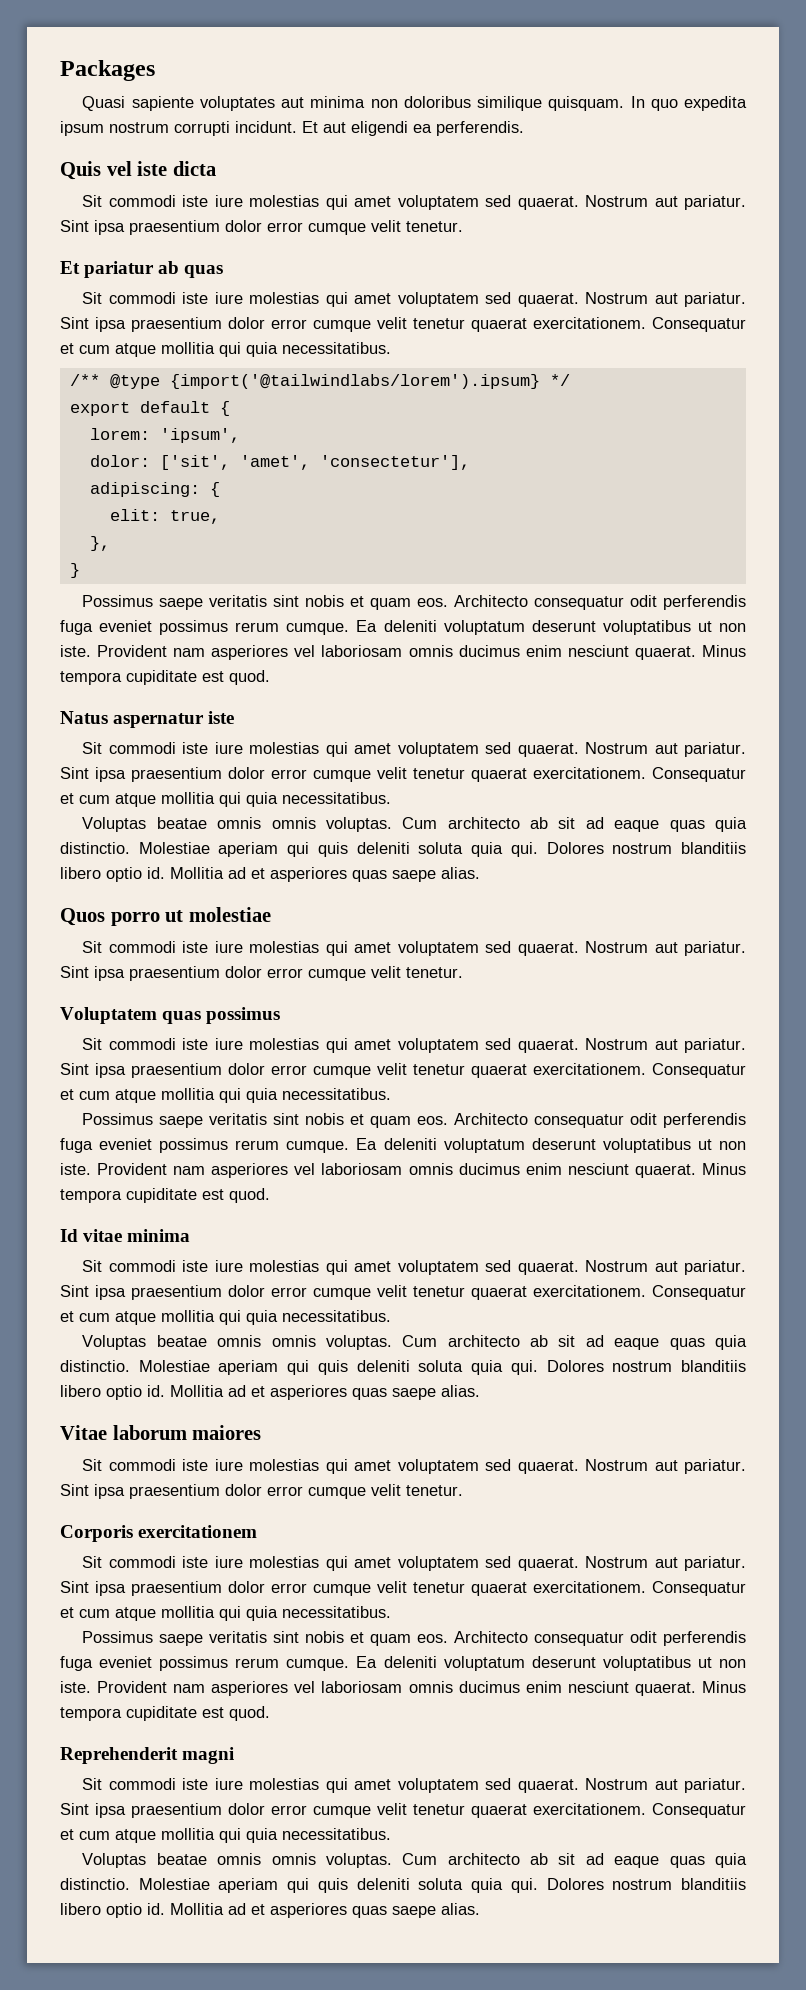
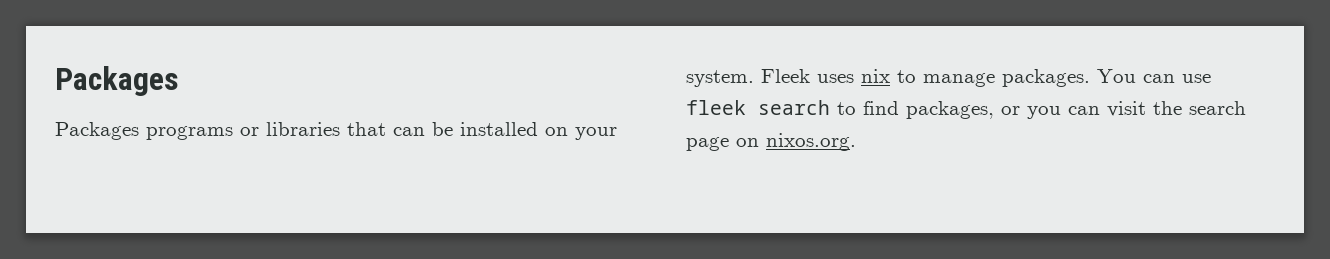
[82,96,747,111] [60,121,524,136] [60,161,216,180] [82,195,746,210] [60,220,463,235] [60,261,224,278] [82,292,746,307] [60,317,746,332] [60,342,391,357] [69,374,570,389] [69,401,230,416] [89,428,240,443] [89,455,470,470] [89,482,220,497] [109,509,220,524] [89,536,110,551] [69,563,80,578] [82,595,746,610] [60,620,746,635] [60,645,746,660] [60,670,270,685] [60,711,235,728] [82,742,746,757] [60,767,746,782] [60,792,391,807] [82,817,748,832] [60,842,747,857] [60,867,480,882] [60,907,271,926] [82,941,746,956] [60,966,463,981] [60,1007,281,1024] [82,1038,746,1053] [60,1063,746,1078] [60,1088,391,1103] [82,1113,746,1128] [60,1138,746,1153] [60,1163,746,1178] [60,1188,270,1203] [60,1229,191,1242] [82,1260,746,1275] [60,1285,746,1300] [60,1310,391,1325] [82,1335,748,1350] [60,1360,747,1375] [60,1385,480,1400] [60,1425,262,1440] [82,1459,746,1474] [60,1484,463,1499] [60,1525,258,1542] [82,1556,746,1571] [60,1581,746,1596] [60,1606,391,1621] [82,1631,746,1646] [60,1656,746,1671] [60,1681,746,1696] [60,1706,270,1721] [60,1747,235,1764] [82,1778,746,1793] [60,1803,746,1818] [60,1828,391,1843] [82,1853,748,1868] [60,1878,747,1893] [60,1903,480,1918] Quasi sapiente voluptates aut minima non doloribus similique quisquam. In quo expedita ipsum nostrum corrupti incidunt. Et aut eligendi ea perferendis. // Quis vel iste dicta // Sit commodi iste iure molestias qui amet voluptatem sed quaerat. Nostrum aut pariatur. Sint ipsa praesentium dolor error cumque velit tenetur. // Et pariatur ab quas // Sit commodi iste iure molestias qui amet voluptatem sed quaerat. Nostrum aut pariatur. Sint ipsa praesentium dolor error cumque velit tenetur quaerat exercitationem. Consequatur et cum atque mollitia qui quia necessitatibus. // /** @type {import('@tailwindlabs/lorem').ipsum} */ // export default { // lorem: 'ipsum', // dolor: ['sit', 'amet', 'consectetur'], // adipiscing: { // elit: true, // }, // } // Possimus saepe veritatis sint nobis et quam eos. Architecto consequatur odit perferendis fuga eveniet possimus rerum cumque. Ea deleniti voluptatum deserunt voluptatibus ut non iste. Provident nam asperiores vel laboriosam omnis ducimus enim nesciunt quaerat. Minus tempora cupiditate est quod. // Natus aspernatur iste // Sit commodi iste iure molestias qui amet voluptatem sed quaerat. Nostrum aut pariatur. Sint ipsa praesentium dolor error cumque velit tenetur quaerat exercitationem. Consequatur et cum atque mollitia qui quia necessitatibus. // Voluptas beatae omnis omnis voluptas. Cum architecto ab sit ad eaque quas quia distinctio. Molestiae aperiam qui quis deleniti soluta quia qui. Dolores nostrum blanditiis libero optio id. Mollitia ad et asperiores quas saepe alias. // Quos porro ut molestiae // Sit commodi iste iure molestias qui amet voluptatem sed quaerat. Nostrum aut pariatur. Sint ipsa praesentium dolor error cumque velit tenetur. // Voluptatem quas possimus // Sit commodi iste iure molestias qui amet voluptatem sed quaerat. Nostrum aut pariatur. Sint ipsa praesentium dolor error cumque velit tenetur quaerat exercitationem. Consequatur et cum atque mollitia qui quia necessitatibus. // Possimus saepe veritatis sint nobis et quam eos. Architecto consequatur odit perferendis fuga eveniet possimus rerum cumque. Ea deleniti voluptatum deserunt voluptatibus ut non iste. Provident nam asperiores vel laboriosam omnis ducimus enim nesciunt quaerat. Minus tempora cupiditate est quod. // Id vitae minima // Sit commodi iste iure molestias qui amet voluptatem sed quaerat. Nostrum aut pariatur. Sint ipsa praesentium dolor error cumque velit tenetur quaerat exercitationem. Consequatur et cum atque mollitia qui quia necessitatibus. // Voluptas beatae omnis omnis voluptas. Cum architecto ab sit ad eaque quas quia distinctio. Molestiae aperiam qui quis deleniti soluta quia qui. Dolores nostrum blanditiis libero optio id. Mollitia ad et asperiores quas saepe alias. // Vitae laborum maiores // Sit commodi iste iure molestias qui amet voluptatem sed quaerat. Nostrum aut pariatur. Sint ipsa praesentium dolor error cumque velit tenetur. // Corporis exercitationem // Sit commodi iste iure molestias qui amet voluptatem sed quaerat. Nostrum aut pariatur. Sint ipsa praesentium dolor error cumque velit tenetur quaerat exercitationem. Consequatur et cum atque mollitia qui quia necessitatibus. // Possimus saepe veritatis sint nobis et quam eos. Architecto consequatur odit perferendis fuga eveniet possimus rerum cumque. Ea deleniti voluptatum deserunt voluptatibus ut non iste. Provident nam asperiores vel laboriosam omnis ducimus enim nesciunt quaerat. Minus tempora cupiditate est quod. // Reprehenderit magni // Sit commodi iste iure molestias qui amet voluptatem sed quaerat. Nostrum aut pariatur. Sint ipsa praesentium dolor error cumque velit tenetur quaerat exercitationem. Consequatur et cum atque mollitia qui quia necessitatibus. // Voluptas beatae omnis omnis voluptas. Cum architecto ab sit ad eaque quas quia distinctio. Molestiae aperiam qui quis deleniti soluta quia qui. Dolores nostrum blanditiis libero optio id. Mollitia ad et asperiores quas saepe alias. -> [55,122,617,140] [686,69,1211,87] [686,100,1246,119] [686,133,856,151] Packages programs or libraries that can be installed on your system. Fleek uses nix to manage packages. You can use fleek search to find packages, or you can visit the search page on nixos.org.

